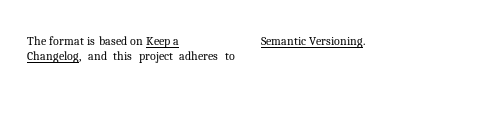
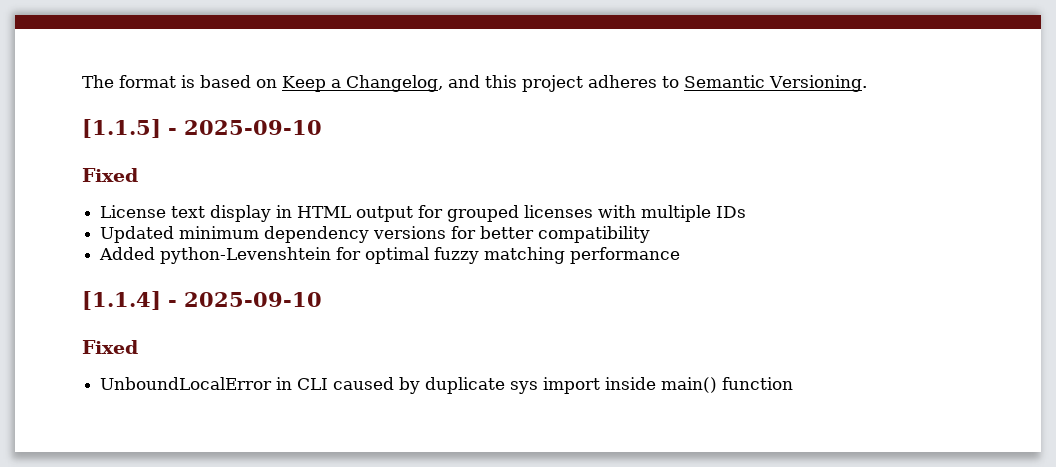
(366, 42) none -> [82,119,322,138] [82,168,138,182] [100,205,747,222] [100,226,651,243] [99,247,681,264] [82,291,322,310] [82,340,138,354] [100,377,794,394] // [1.1.5] - 2025-09-10 // Fixed // License text display in HTML output for grouped licenses with multiple IDs // Updated minimum dependency versions for better compatibility // Added python-Levenshtein for optimal fuzzy matching performance // [1.1.4] - 2025-09-10 // Fixed // UnboundLocalError in CLI caused by duplicate sys import inside main() function

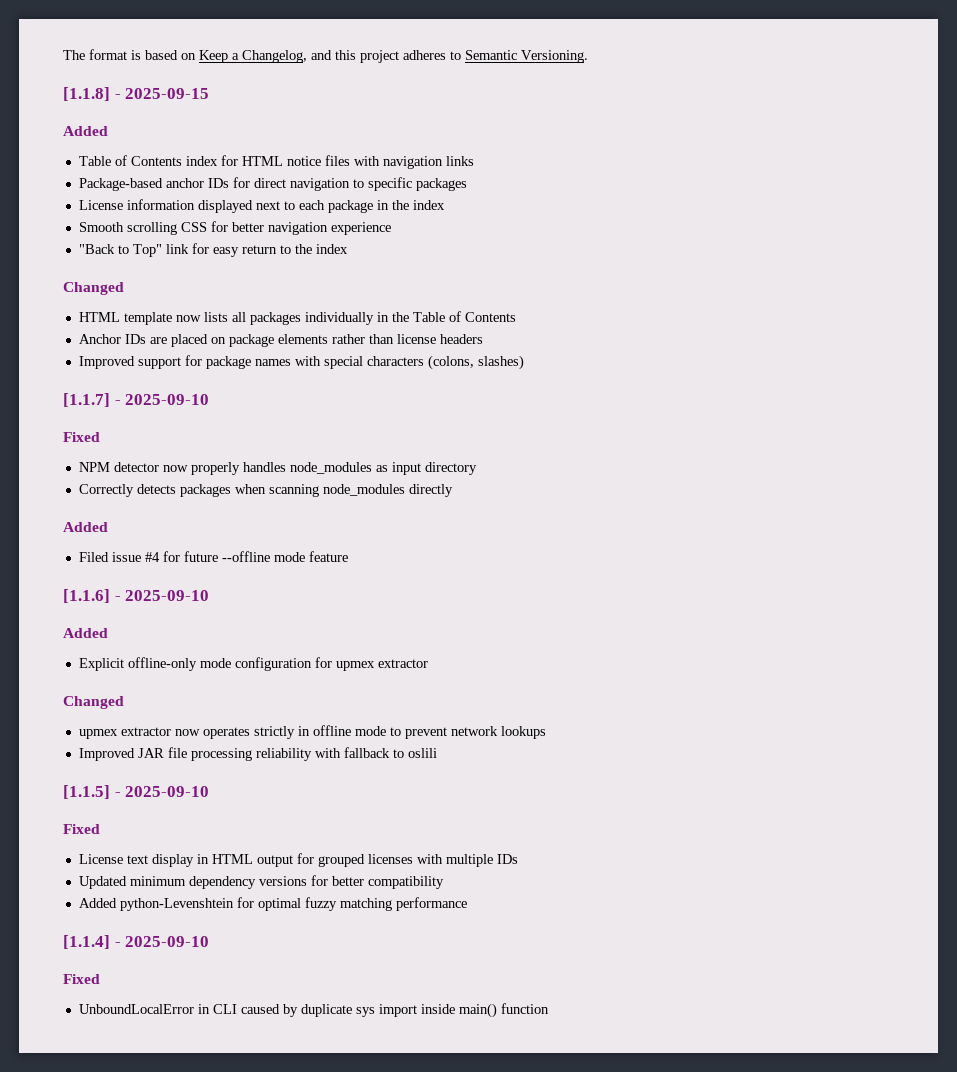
(867, 83) none -> [63,87,210,101] [63,126,108,136] [78,155,474,169] [78,177,467,191] [78,199,445,213] [78,221,391,235] [78,243,348,257] [63,282,124,295] [78,311,516,325] [78,334,483,347] [78,355,524,370] [63,393,210,407] [63,432,100,442] [78,462,477,475] [78,484,453,497] [63,522,108,532] [78,551,348,562] [63,589,210,603] [63,628,108,638] [78,657,428,671] [63,696,124,709] [78,725,546,739] [78,747,437,761] // [1.1.8] - 2025-09-15 // Added // Table of Contents index for HTML notice files with navigation links // Package-based anchor IDs for direct navigation to specific packages // License information displayed next to each package in the index // Smooth scrolling CSS for better navigation experience // "Back to Top" link for easy return to the index // Changed // HTML template now lists all packages individually in the Table of Contents // Anchor IDs are placed on package elements rather than license headers // Improved support for package names with special characters (colons, slashes) // [1.1.7] - 2025-09-10 // Fixed // NPM detector now properly handles node_modules as input directory // Correctly detects packages when scanning node_modules directly // Added // Filed issue #4 for future --offline mode feature // [1.1.6] - 2025-09-10 // Added // Explicit offline-only mode configuration for upmex extractor // Changed // upmex extractor now operates strictly in offline mode to prevent network lookups // Improved JAR file processing reliability with fallback to oslili

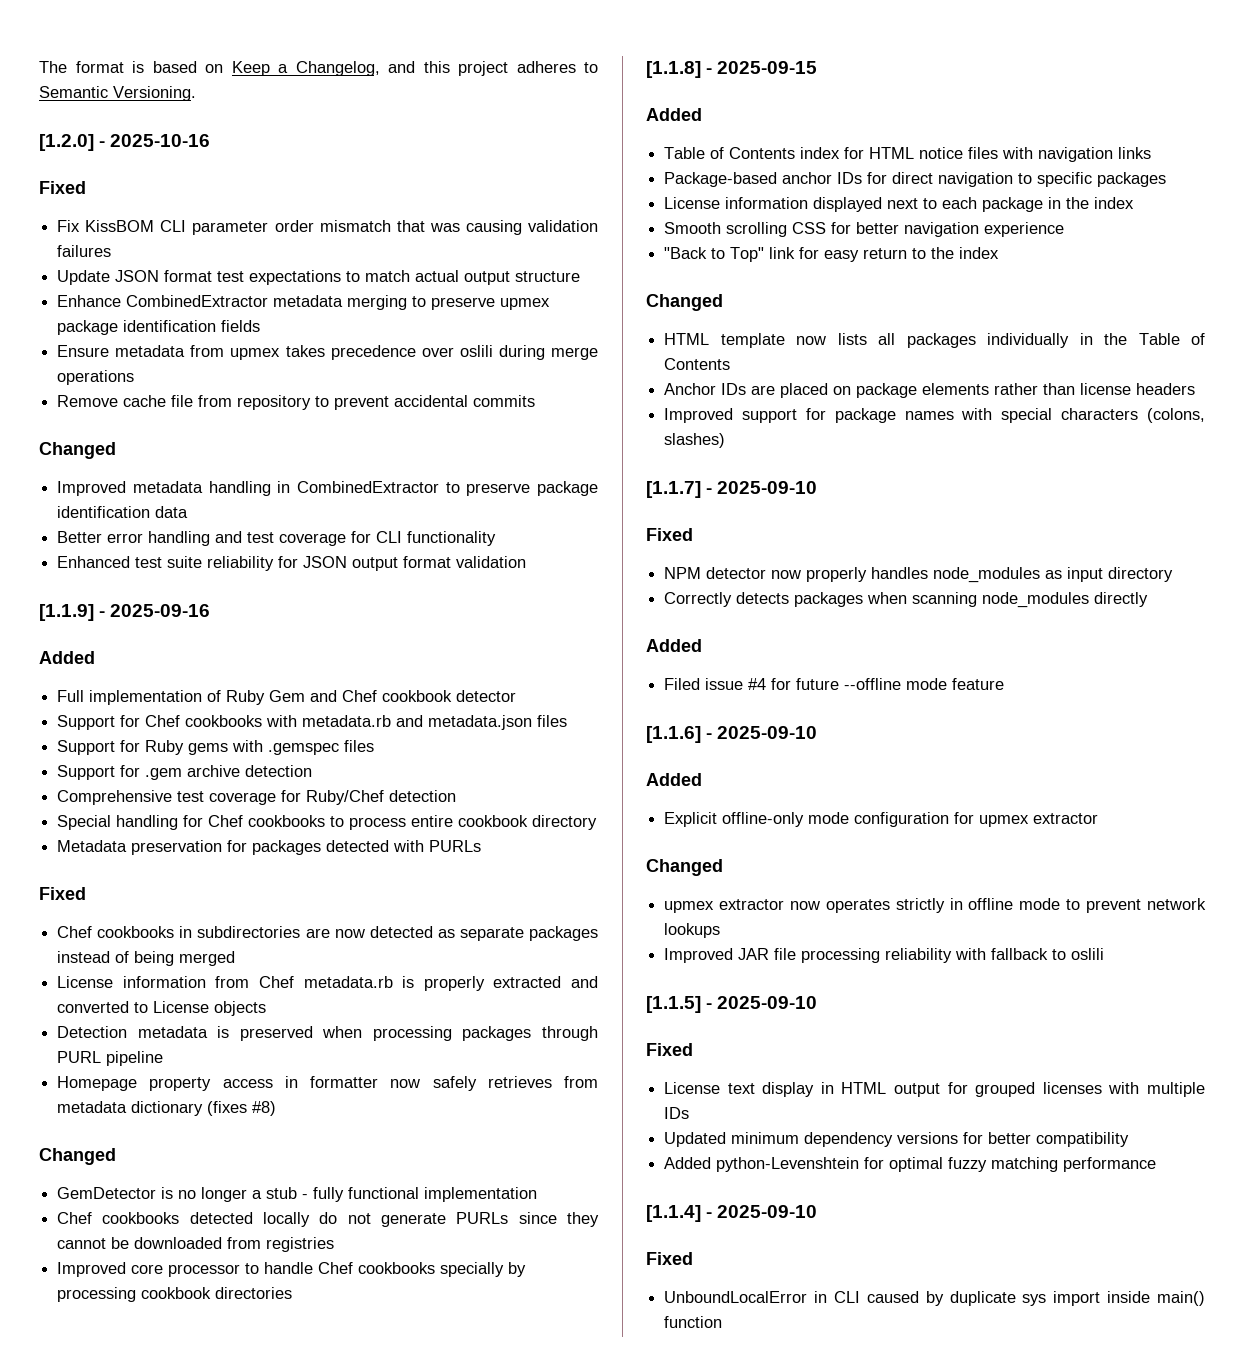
(588, 56) none -> [39,134,211,151] [39,181,86,194] [57,220,598,235] [57,245,112,257] [57,270,581,285] [57,295,551,310] [57,320,261,335] [57,345,598,360] [57,370,135,385] [57,395,536,410] [39,442,116,459] [57,481,598,496] [57,506,189,518] [57,531,497,546] [57,556,527,571] [39,604,211,621] [39,651,95,664] [57,690,517,705] [57,715,568,730] [57,740,375,755] [57,765,313,780] [57,790,457,805] [57,815,598,830] [57,840,482,855] [39,887,86,900] [57,926,598,941] [57,951,236,966] [57,976,598,991] [57,1001,267,1016] [57,1026,599,1041] [57,1051,164,1066] [57,1076,598,1091] [57,1101,277,1116] [39,1148,116,1165] [57,1187,538,1202] [57,1212,600,1227] [57,1237,335,1252] [57,1262,527,1277] [57,1287,293,1302] // [1.2.0] - 2025-10-16 // Fixed // Fix KissBOM CLI parameter order mismatch that was causing validation failures // Update JSON format test expectations to match actual output structure // Enhance CombinedExtractor metadata merging to preserve upmex package identification fields // Ensure metadata from upmex takes precedence over oslili during merge operations // Remove cache file from repository to prevent accidental commits // Changed // Improved metadata handling in CombinedExtractor to preserve package identification data // Better error handling and test coverage for CLI functionality // Enhanced test suite reliability for JSON output format validation // [1.1.9] - 2025-09-16 // Added // Full implementation of Ruby Gem and Chef cookbook detector // Support for Chef cookbooks with metadata.rb and metadata.json files // Support for Ruby gems with .gemspec files // Support for .gem archive detection // Comprehensive test coverage for Ruby/Chef detection // Special handling for Chef cookbooks to process entire cookbook directory // Metadata preservation for packages detected with PURLs // Fixed // Chef cookbooks in subdirectories are now detected as separate packages instead of being merged // License information from Chef metadata.rb is properly extracted and converted to License objects // Detection metadata is preserved when processing packages through PURL pipeline // Homepage property access in formatter now safely retrieves from metadata dictionary (fixes #8) // Changed // GemDetector is no longer a stub - fully functional implementation // Chef cookbooks detected locally do not generate PURLs since they cannot be downloaded from registries // Improved core processor to handle Chef cookbooks specially by processing cookbook directories

